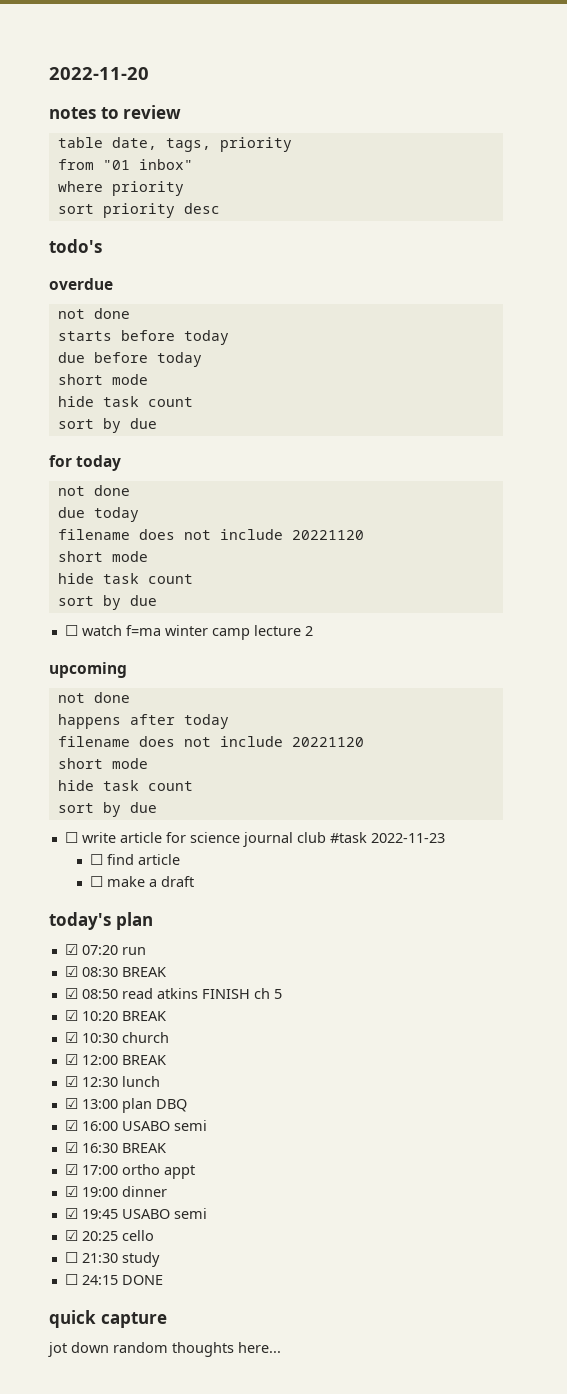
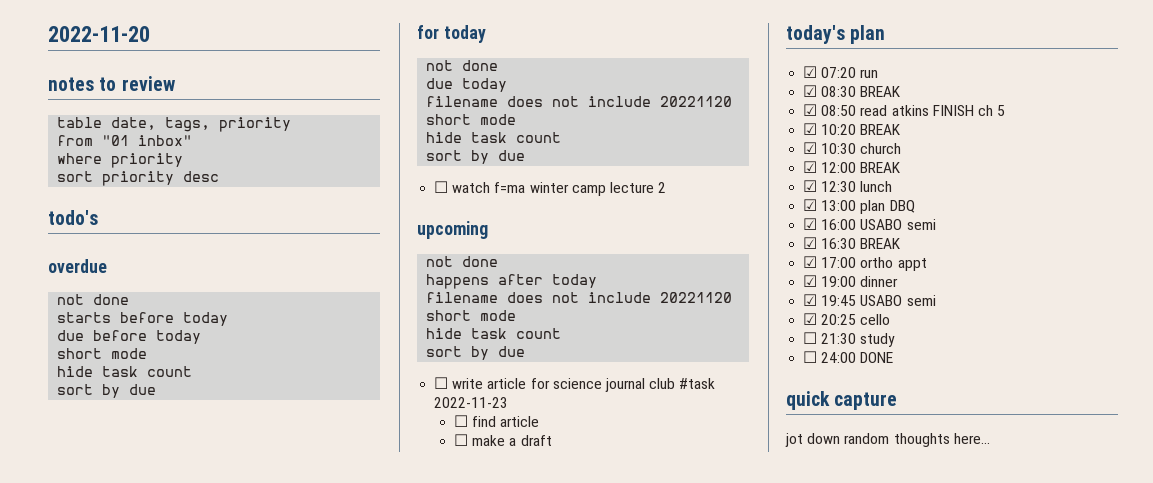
[81,1275,118,1285] 24:15 -> [821,352,857,363] 24:00

